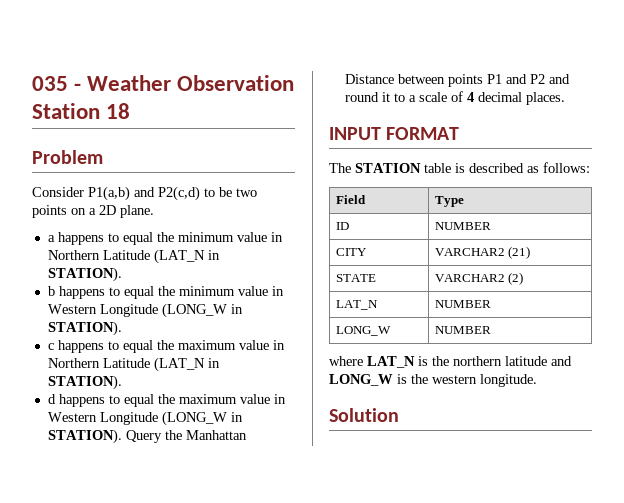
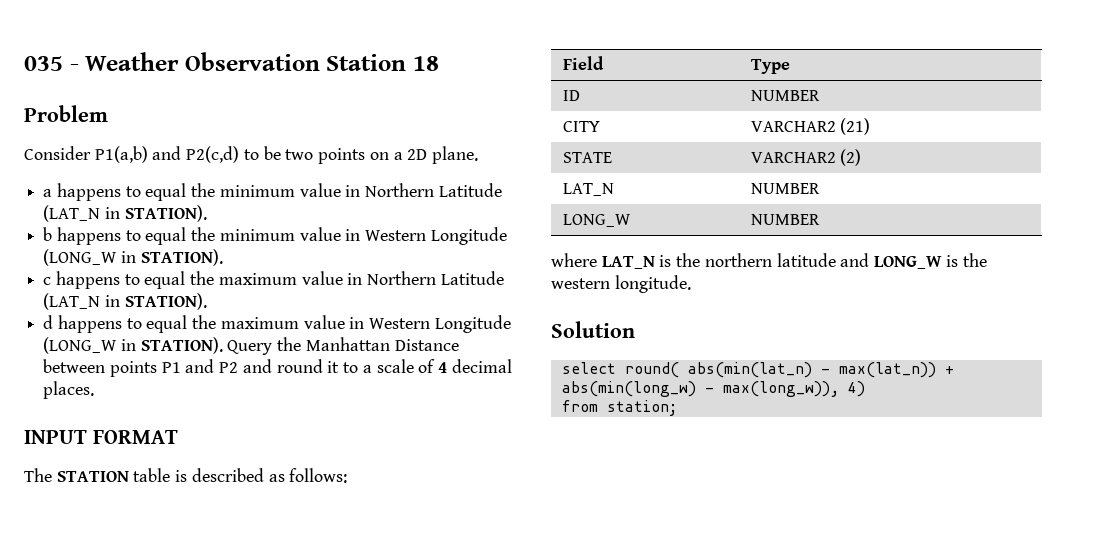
(399, 415) none -> [561,362,954,378] [561,381,865,397] [561,400,677,416] // select round( abs(min(lat_n) - max(lat_n)) + abs(min(long_w) - max(long_w)), 4) // from station;

